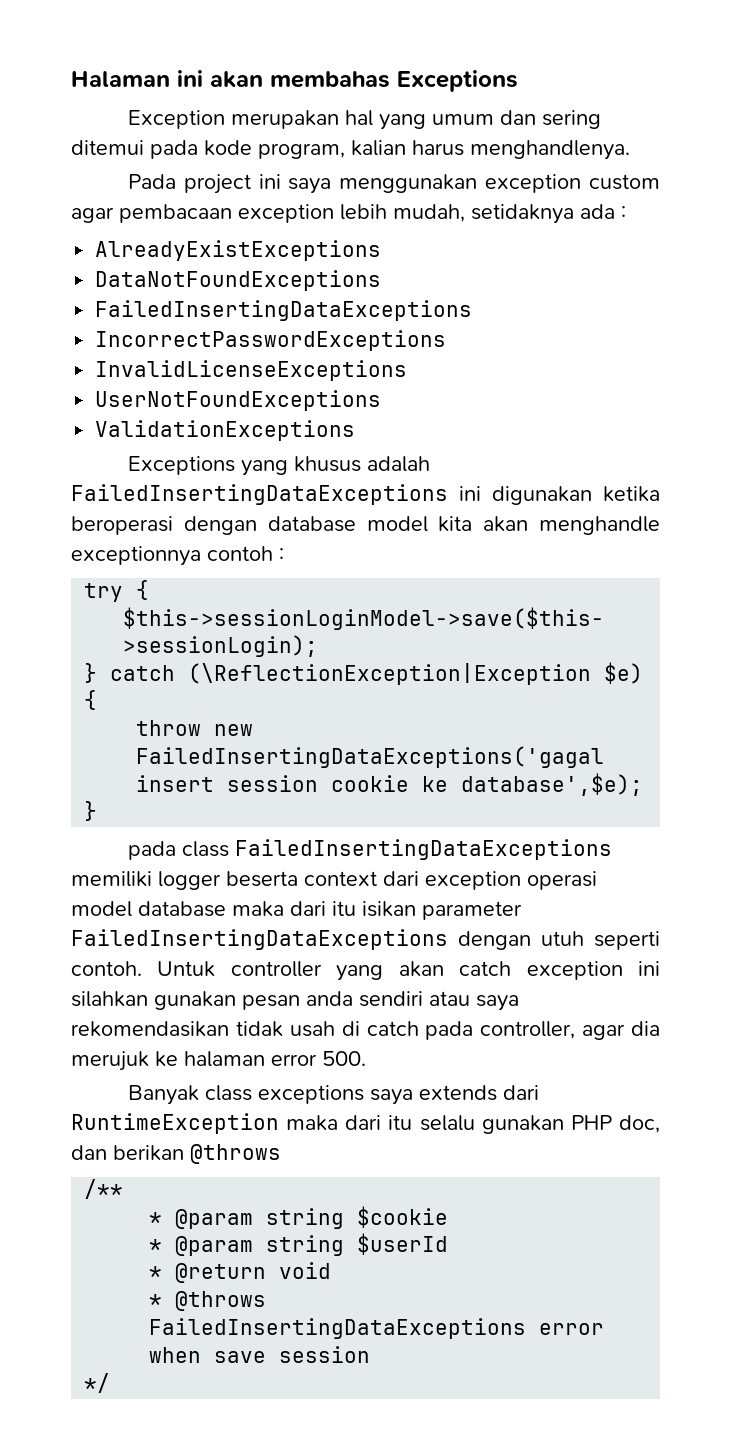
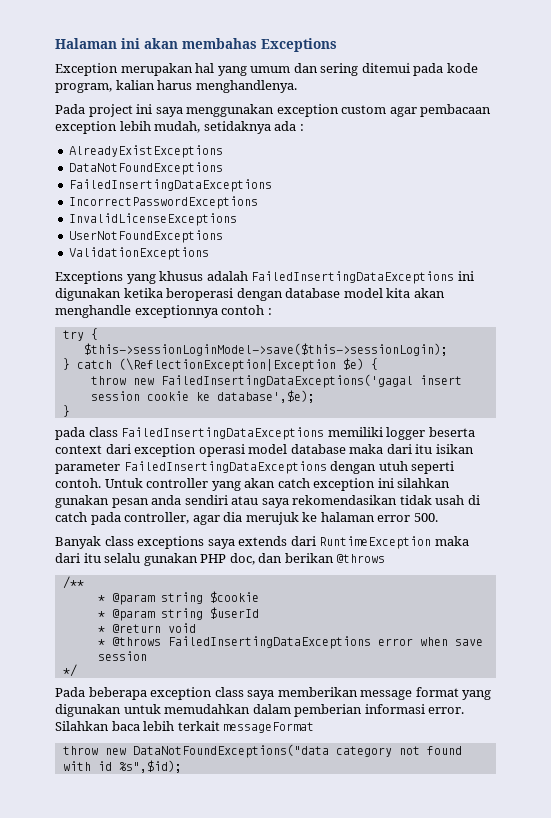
(111, 1383) none -> [55,687,492,700] [55,704,465,717] [55,721,315,733] [62,744,462,758] [62,760,182,773] // Pada beberapa exception class saya memberikan message format yang digunakan untuk memudahkan dalam pemberian informasi error. Silahkan baca lebih terkait messageFormat // throw new DataNotFoundExceptions("data category not found with id %s",$id);

